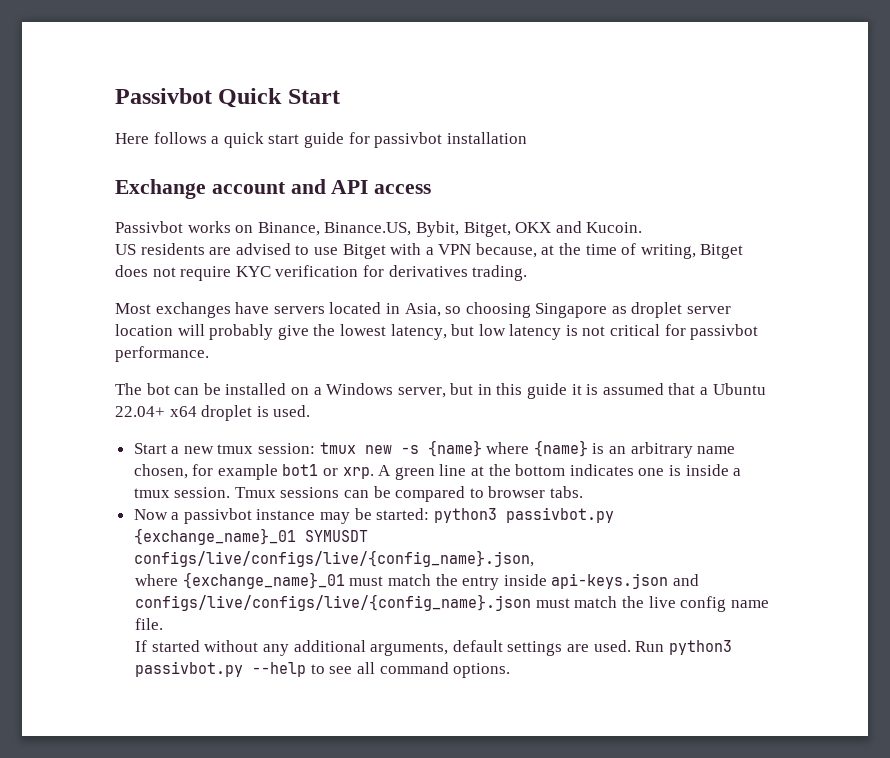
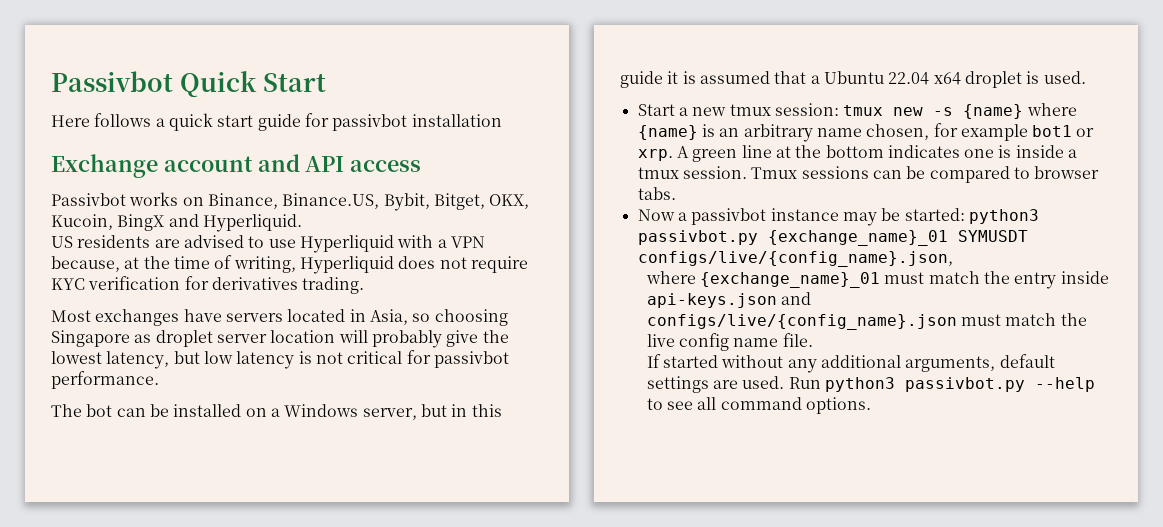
[515,221,643,233] OKX and Kucoin. -> [489,194,530,209] [51,214,302,232] OKX, Kucoin, BingX and Hyperliquid.
[342,244,386,259] Bitget -> [299,235,394,253] Hyperliquid
[700,244,744,259] Bitget -> [299,256,394,274] Hyperliquid
[115,406,165,417] 22.04+ -> [888,72,930,85] 22.04
[133,550,534,567] configs/live/configs/live/{config_name}.json, -> [637,251,953,267] configs/live/{config_name}.json,
[135,594,532,611] configs/live/configs/live/{config_name}.json -> [646,314,957,330] configs/live/{config_name}.json

